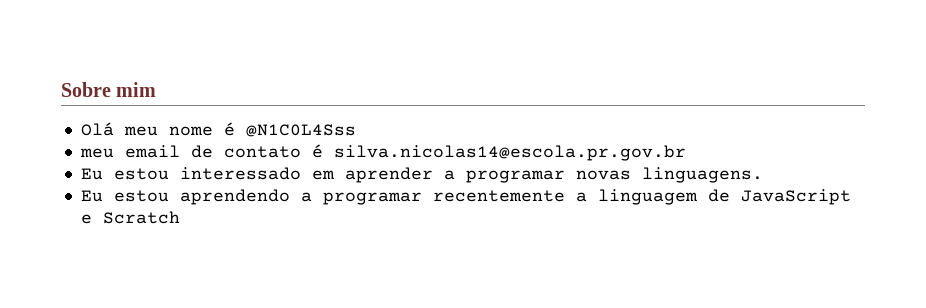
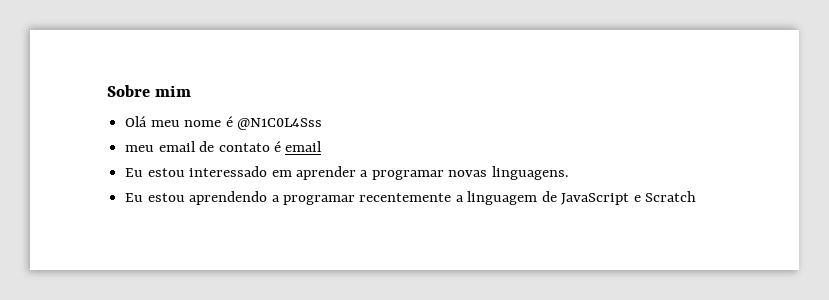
[333,145,686,161] silva.nicolas14@escola.pr.gov.br -> [285,141,323,152] email

